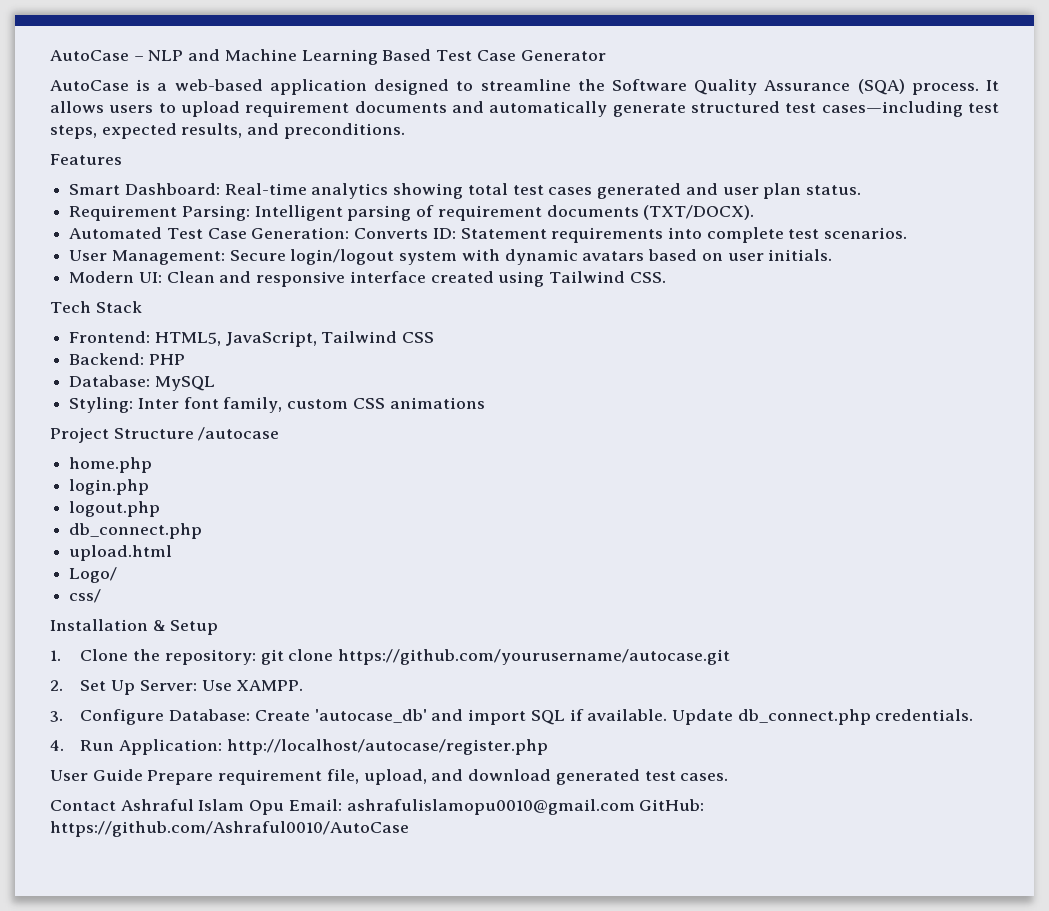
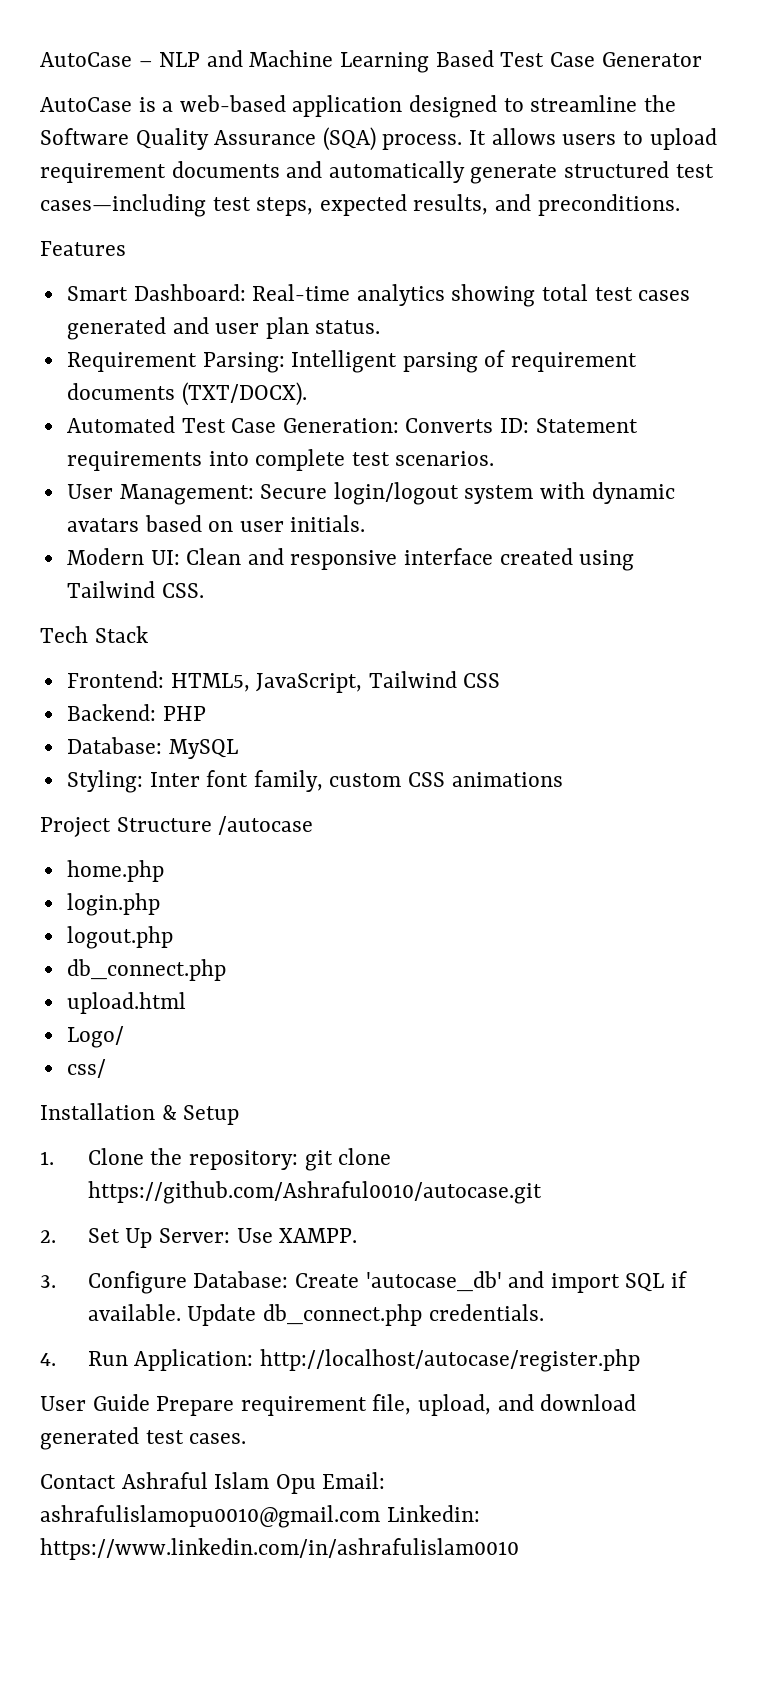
[338,649,731,665] https://github.com/yourusername/autocase.git -> [87,1181,542,1204] https://github.com/Ashraful0010/autocase.git
[639,799,705,811] [50,821,409,837] GitHub: https://github.com/Ashraful0010/AutoCase -> [386,1505,480,1522] [40,1538,519,1560] Linkedin: https://www.linkedin.com/in/ashrafulislam0010

